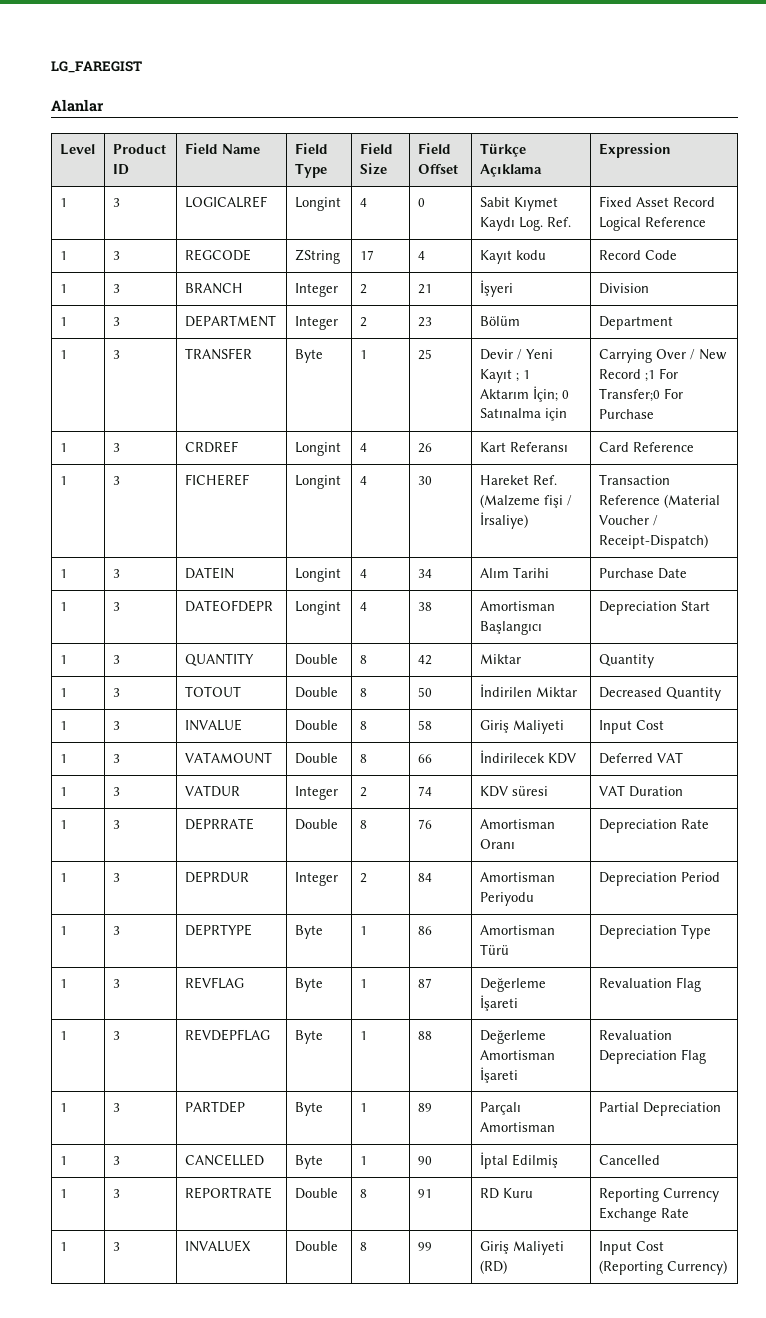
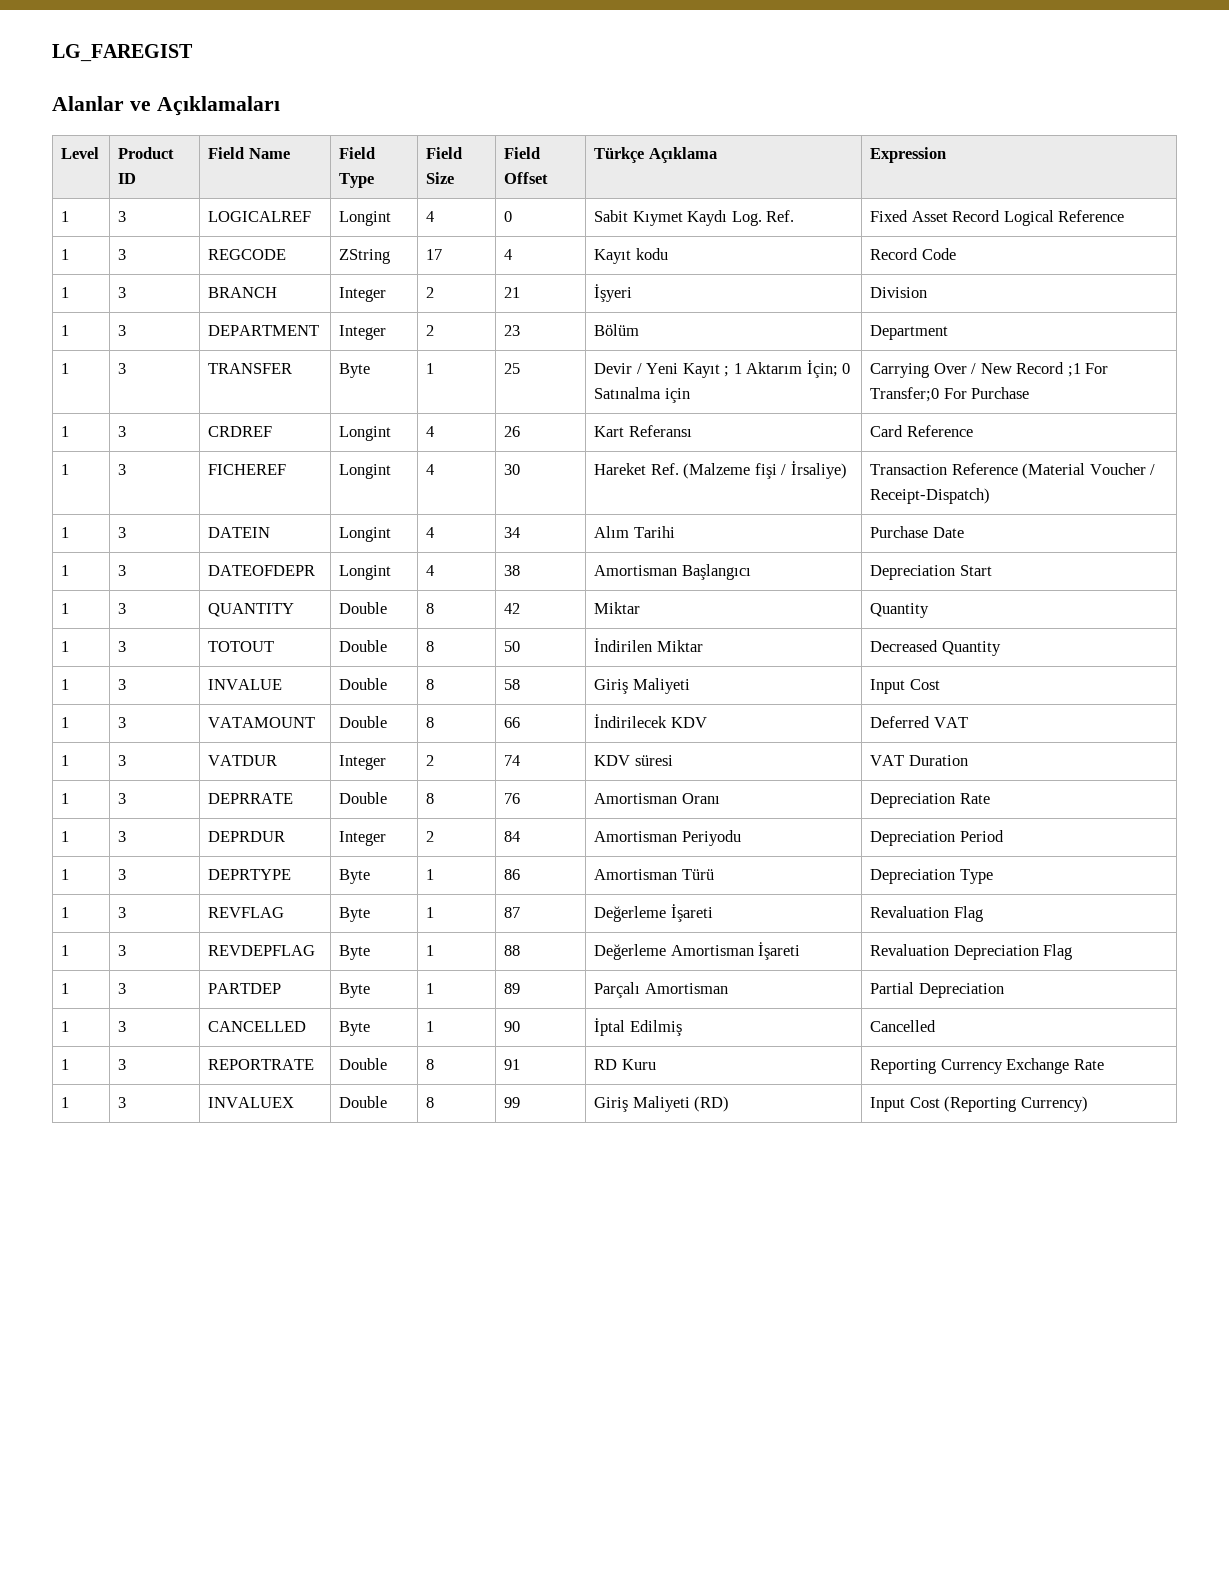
(104, 105) none -> [129,96,280,116] ve Açıklamaları

